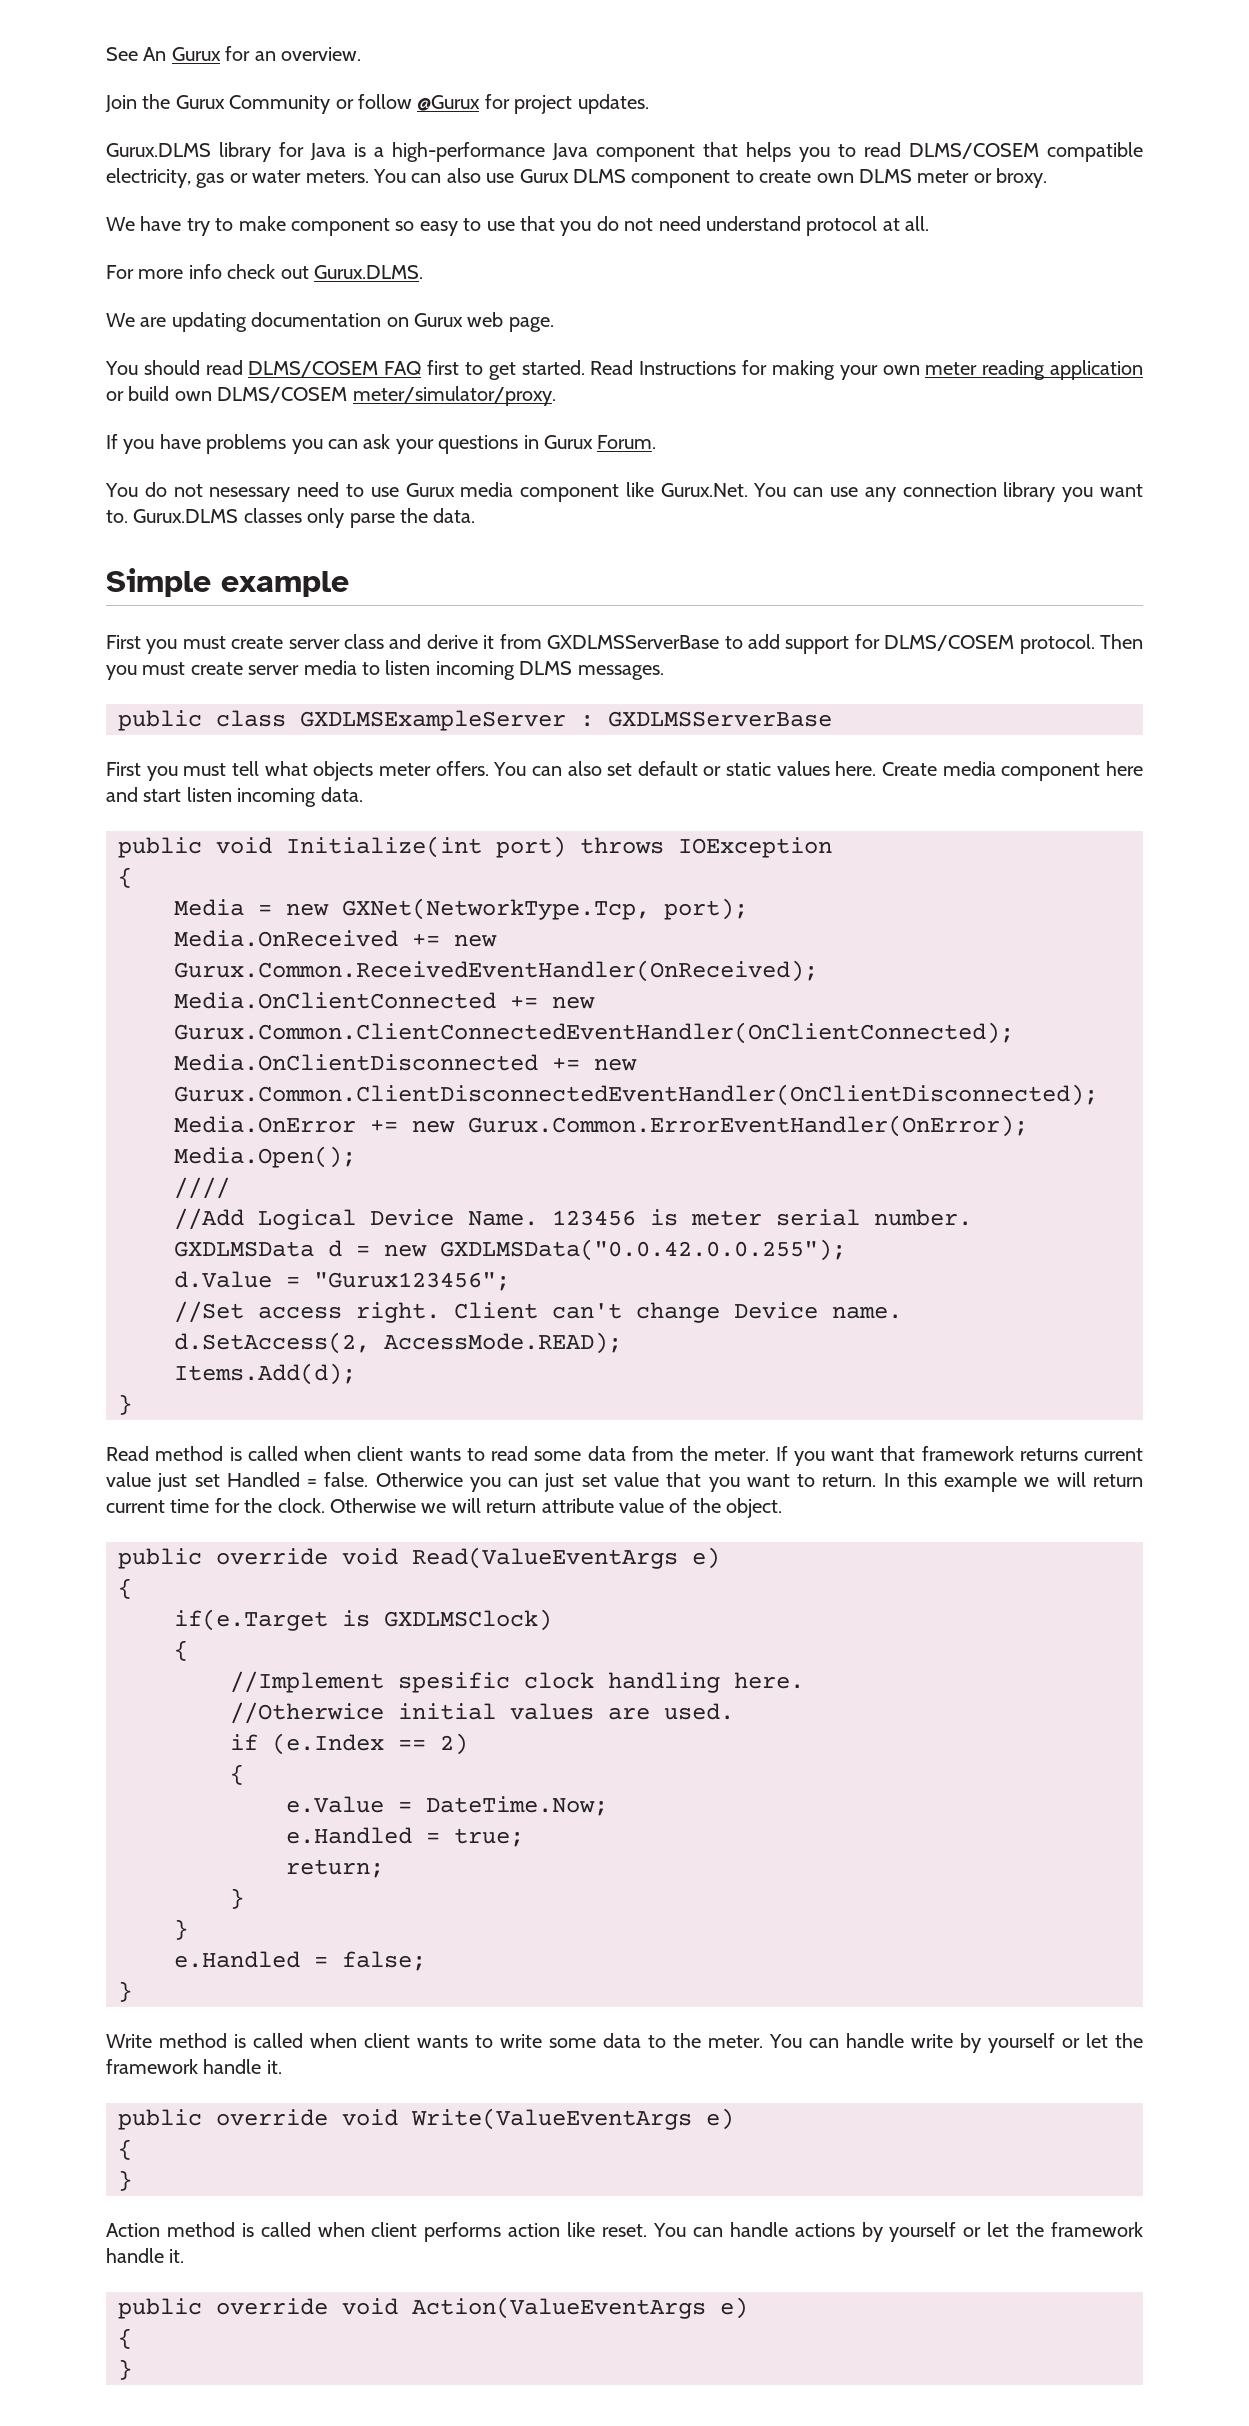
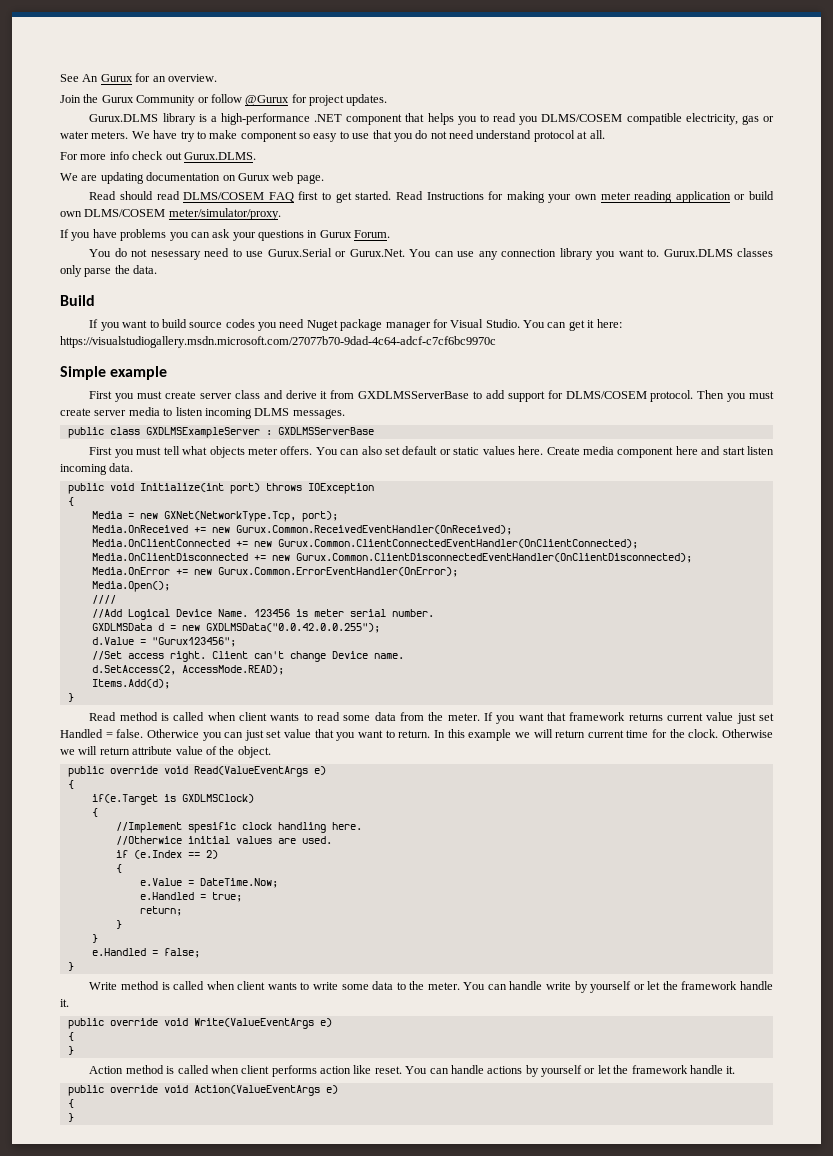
[279,142,346,161] for Java -> (196, 119) none
[552,143,588,161] Java -> [314,114,343,122] .NET
(901, 149) none -> [519,116,539,125] you
[373,168,1048,188] You can also use Gurux DLMS component to create own DLMS meter or broxy. // -> (129, 135) none
[105,361,138,375] You -> [89,191,117,200] Read
[405,482,654,502] Gurux media component like -> [267,248,347,257] Gurux.Serial or
(476, 515) none -> [60,295,95,306] [89,319,622,331] [60,336,496,348] // Build // If you want to build source codes you need Nuget package manager for Visual Studio. You can get it here: https://visualstudiogallery.msdn.microsoft.com/27077b70-9dad-4c64-adcf-c7cf6bc9970c

